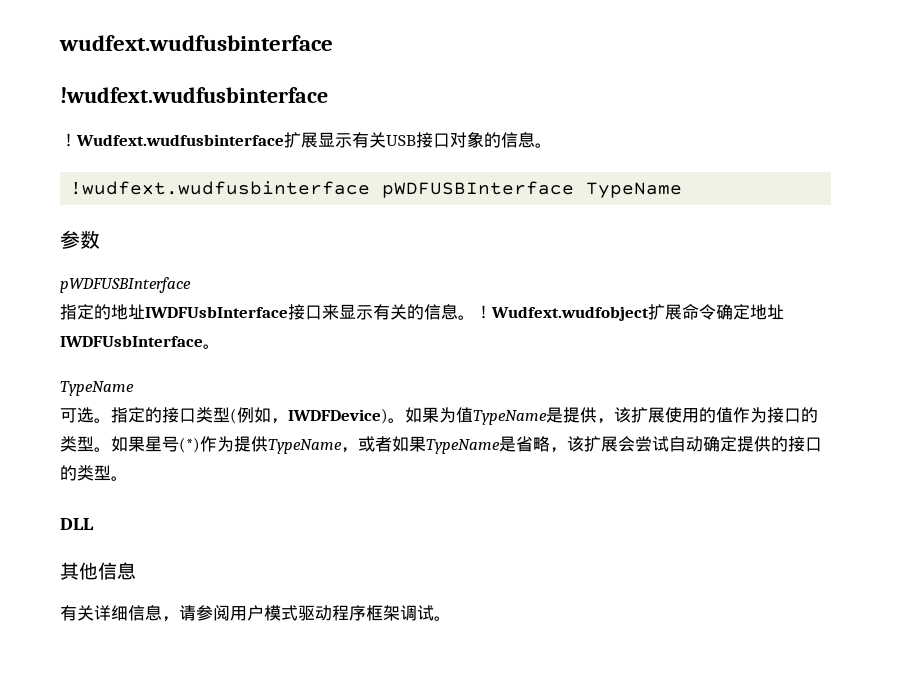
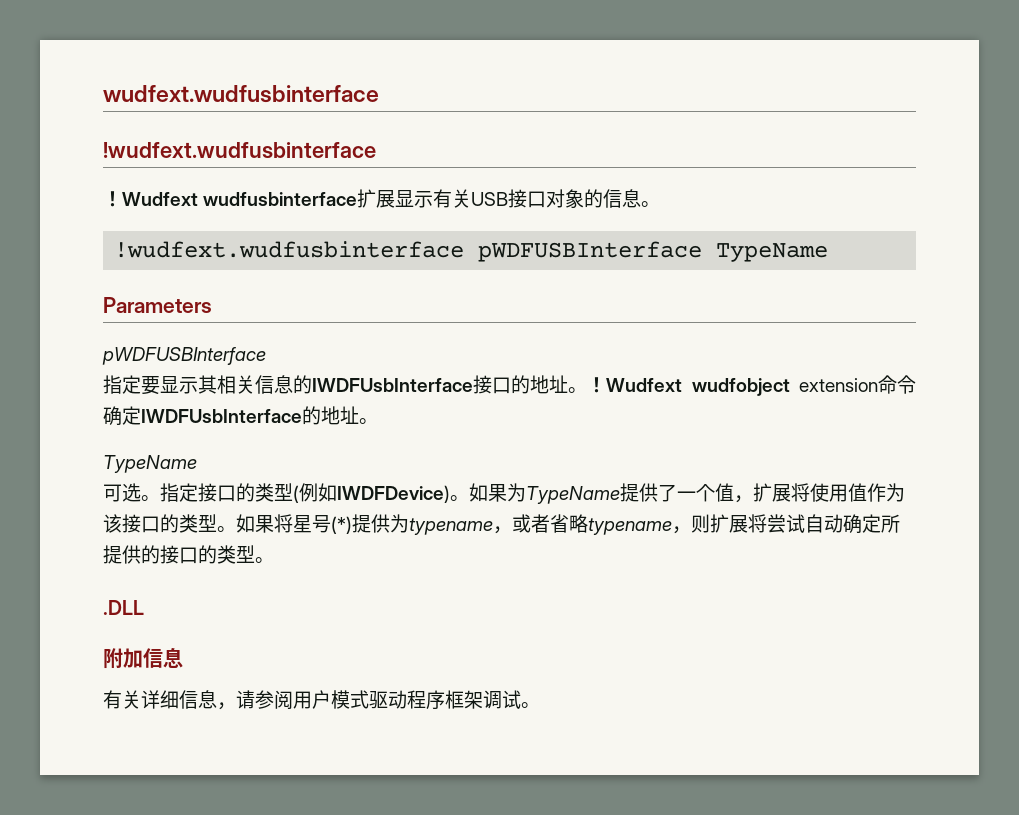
[76,134,284,146] Wudfext.wudfusbinterface -> [122,192,358,206] Wudfext wudfusbinterface
[60,230,100,249] 参数 -> [103,297,212,313] Parameters
[94,304,784,321] [60,335,203,347] 的地址IWDFUsbInterface接口来显示有关的信息。！Wudfext.wudfobject扩展命令确定地址IWDFUsbInterface -> [141,375,916,396] [103,406,359,426] 要显示其相关信息的IWDFUsbInterface接口的地址。！Wudfext wudfobject extension命令确定IWDFUsbInterface的地址
[145,407,196,423] 的接口 -> [198,483,255,502] 接口的
[271,418,288,424] ， -> (337, 492) none
[456,407,767,425] 值TypeName是提供，该扩展使用的值作为 -> [526,483,905,504] [103,514,122,533] TypeName提供了一个值，扩展将使用值作为该
(145, 444) none -> [274,514,293,533] 将
[200,436,635,454] 作为提供TypeName，或者如果TypeName是省略，该扩展会 -> [352,514,767,535] 提供为typename，或者省略typename，则扩展将
(737, 444) none -> [881,514,900,533] 所
[60,518,94,530] [60,562,98,580] DLL // 其他 -> [103,600,144,615] [103,648,143,669] .DLL // 附加

